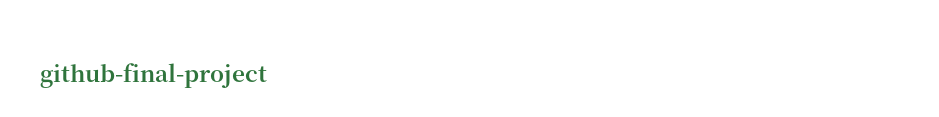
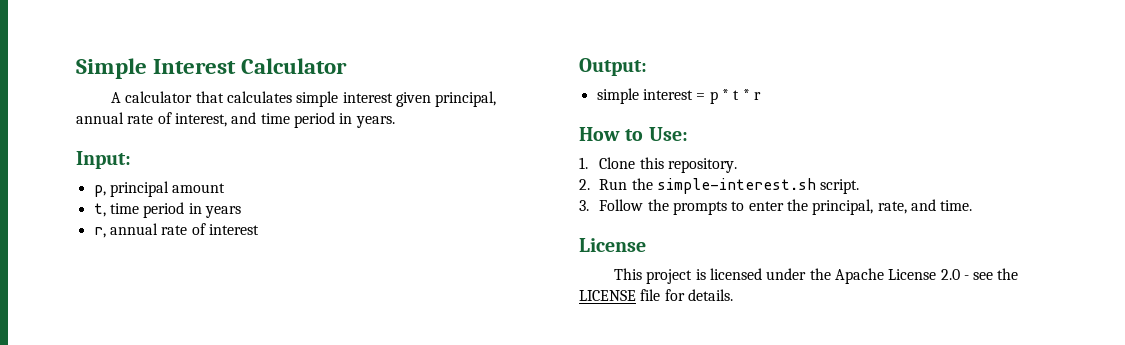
[40,63,267,88] github-final-project -> [76,58,348,79] [110,91,497,107] [76,112,395,128] [76,151,131,169] [93,181,226,197] [93,202,241,218] [93,223,259,238] [579,58,647,76] [596,88,761,104] [579,127,688,141] [579,157,738,173] [579,178,860,194] [579,199,973,215] [579,238,646,252] [613,268,1019,284] [579,289,733,301] Simple Interest Calculator // A calculator that calculates simple interest given principal, annual rate of interest, and time period in years. // Input: // p, principal amount // t, time period in years // r, annual rate of interest // Output: // simple interest = p * t * r // How to Use: // 1. Clone this repository. // 2. Run the simple-interest.sh script. // 3. Follow the prompts to enter the principal, rate, and time. // License // This project is licensed under the Apache License 2.0 - see the LICENSE file for details.

